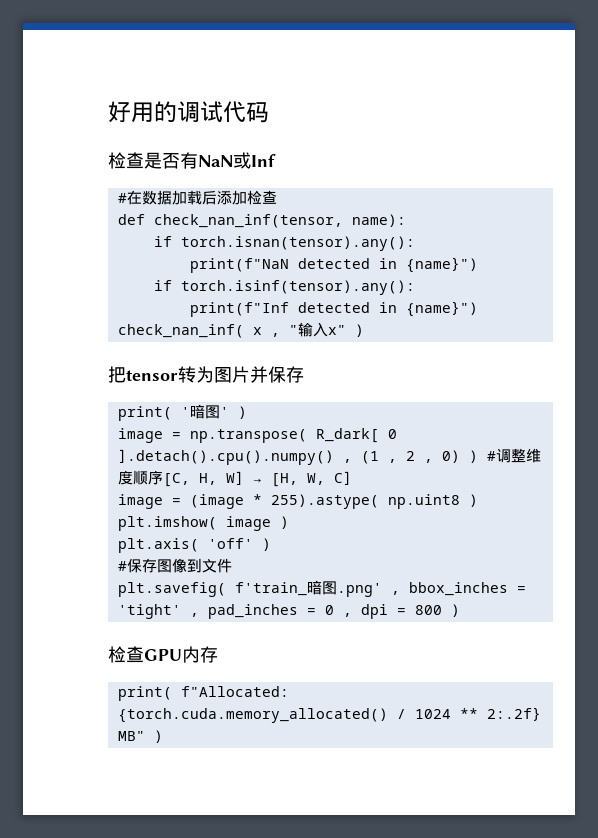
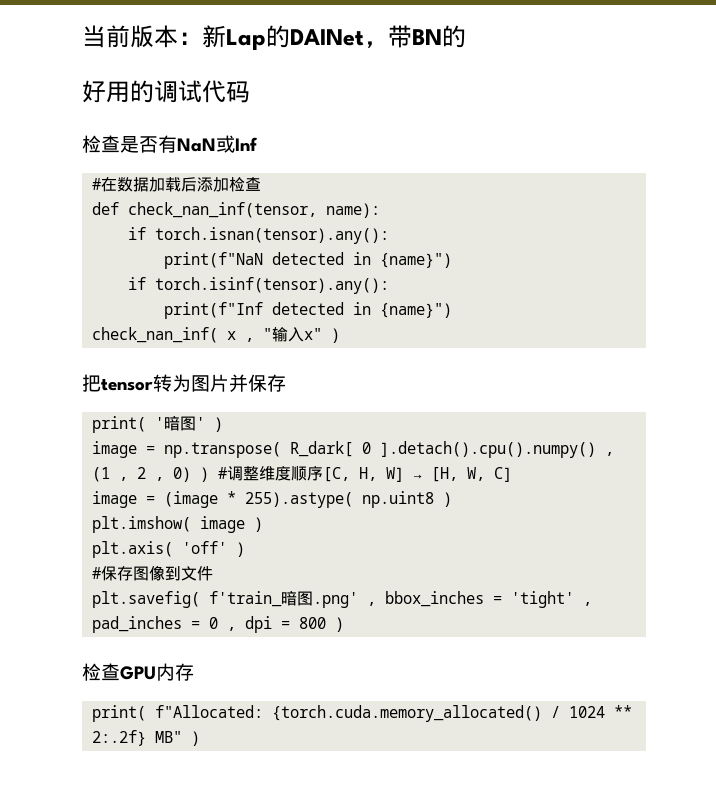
(108, 112) none -> [82,25,466,50] 当前版本：新Lap的DAINet，带BN的 //

